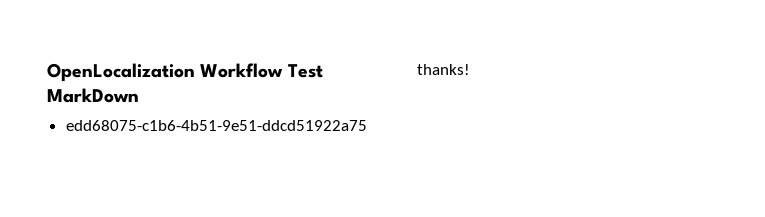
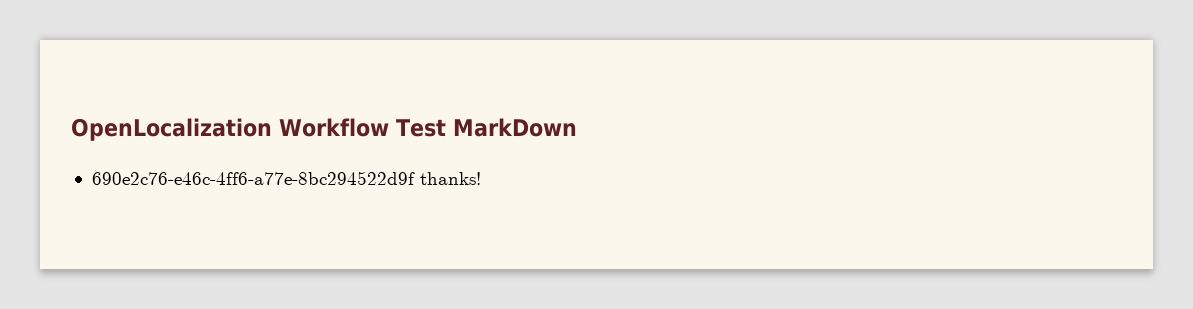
[65,120,367,131] edd68075-c1b6-4b51-9e51-ddcd51922a75 -> [91,171,415,185] 690e2c76-e46c-4ff6-a77e-8bc294522d9f

